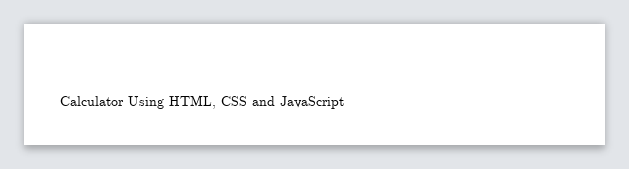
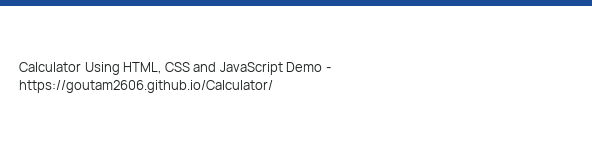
(344, 102) none -> [286,62,331,72] [19,80,273,93] Demo - https://goutam2606.github.io/Calculator/

